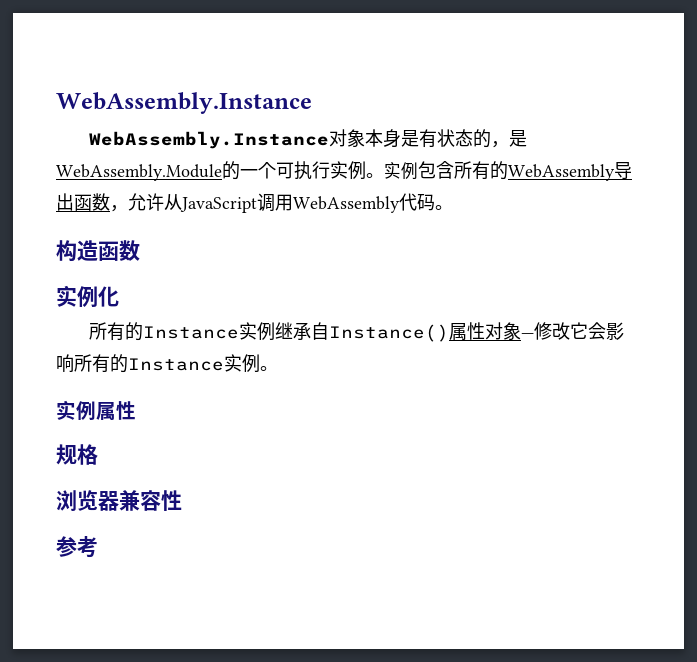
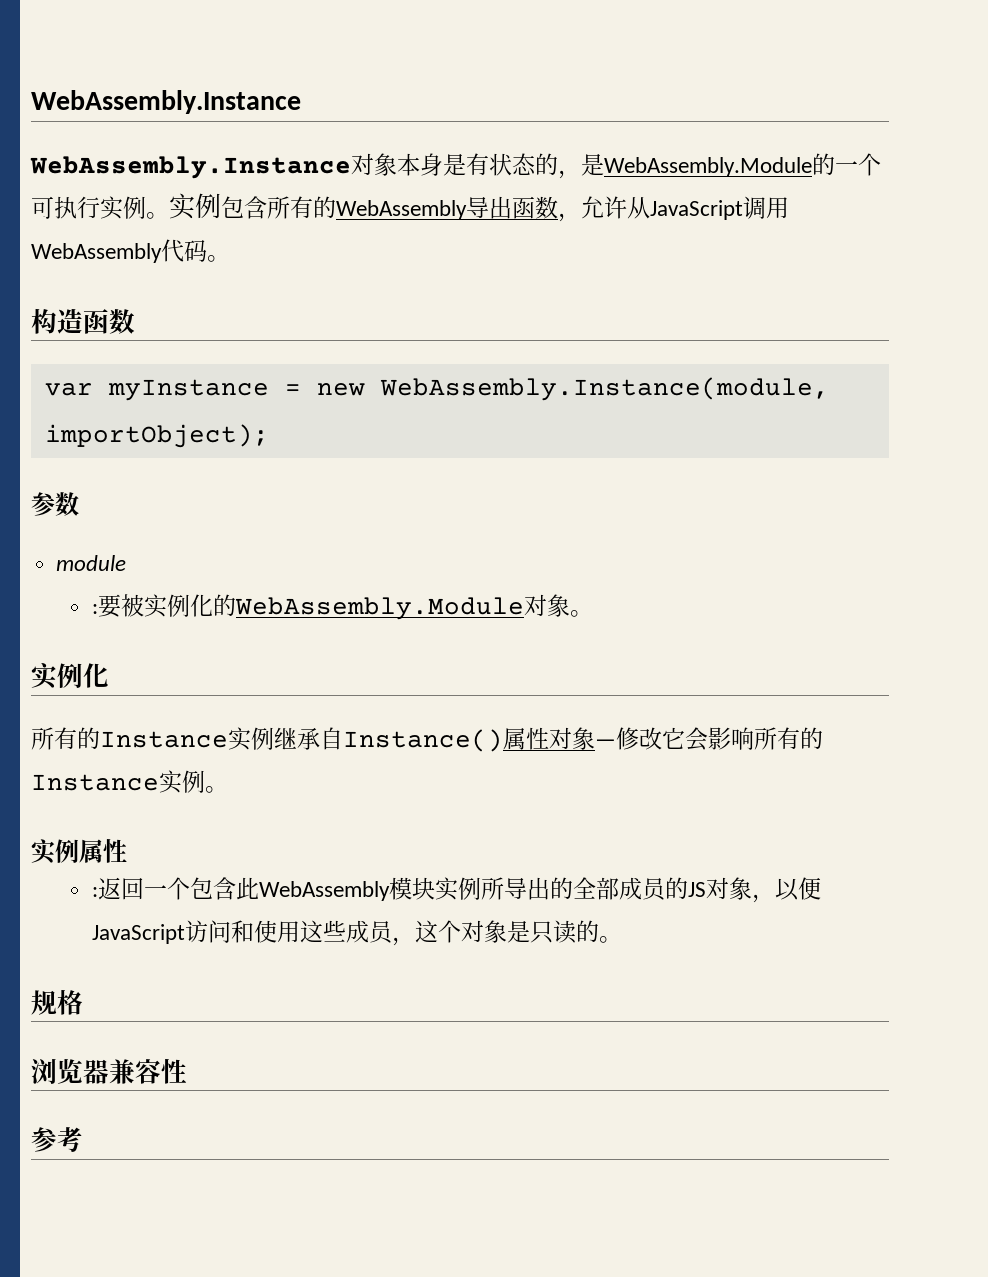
(140, 250) none -> [44,377,829,401] [44,424,269,448] [31,492,79,516] [56,555,127,571] [91,594,593,620] // var myInstance = new WebAssembly.Instance(module, importObject); // 参数 // module // :要被实例化的WebAssembly.Module对象。
(136, 410) none -> [91,877,821,903] [91,920,622,946] // :返回一个包含此WebAssembly模块实例所导出的全部成员的JS对象，以便JavaScript访问和使用这些成员，这个对象是只读的。

